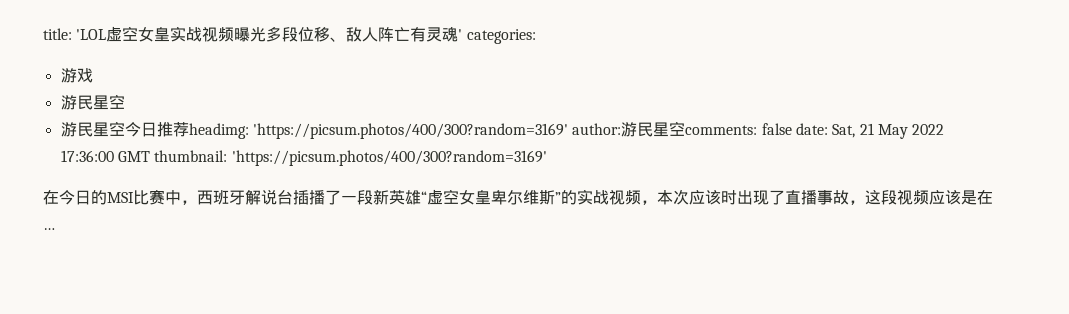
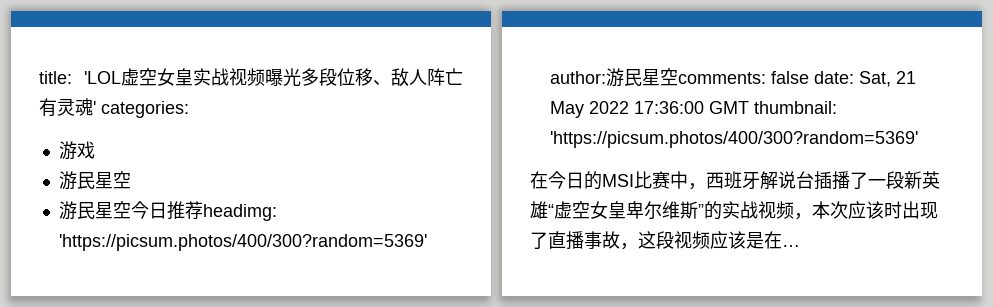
[252,123,568,139] 'https://picsum.photos/400/300?random=3169' -> [58,234,427,251] 'https://picsum.photos/400/300?random=5369'
[231,150,547,166] 'https://picsum.photos/400/300?random=3169' -> [549,131,918,148] 'https://picsum.photos/400/300?random=5369'

